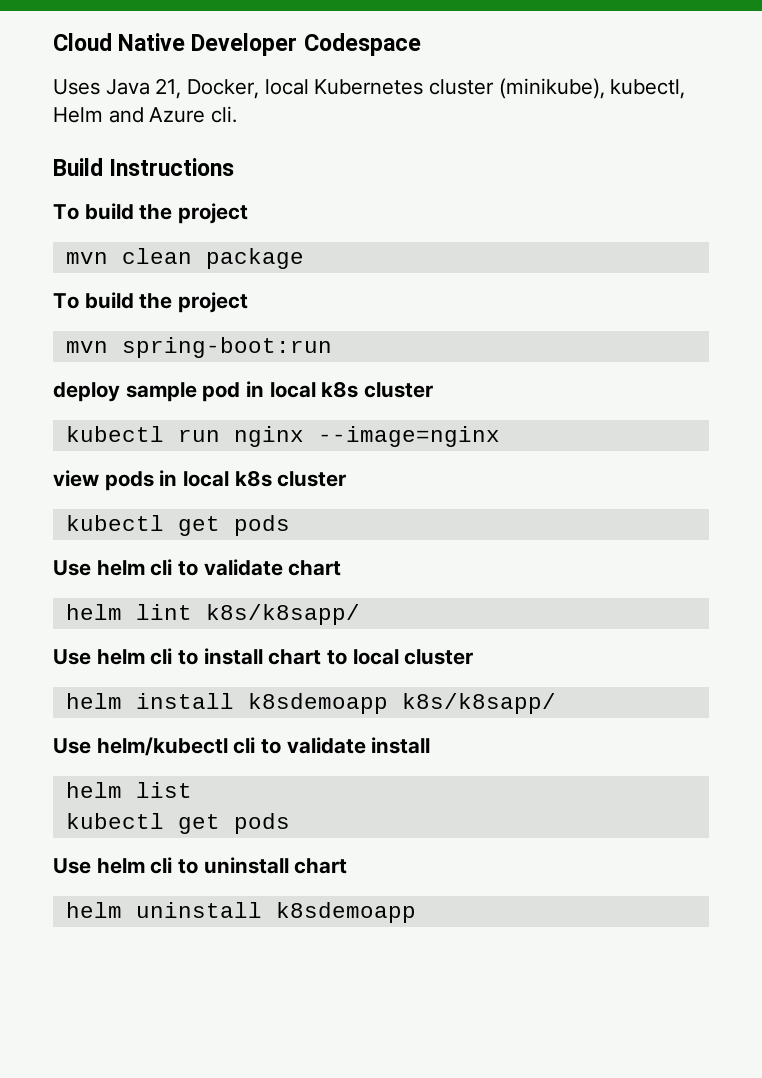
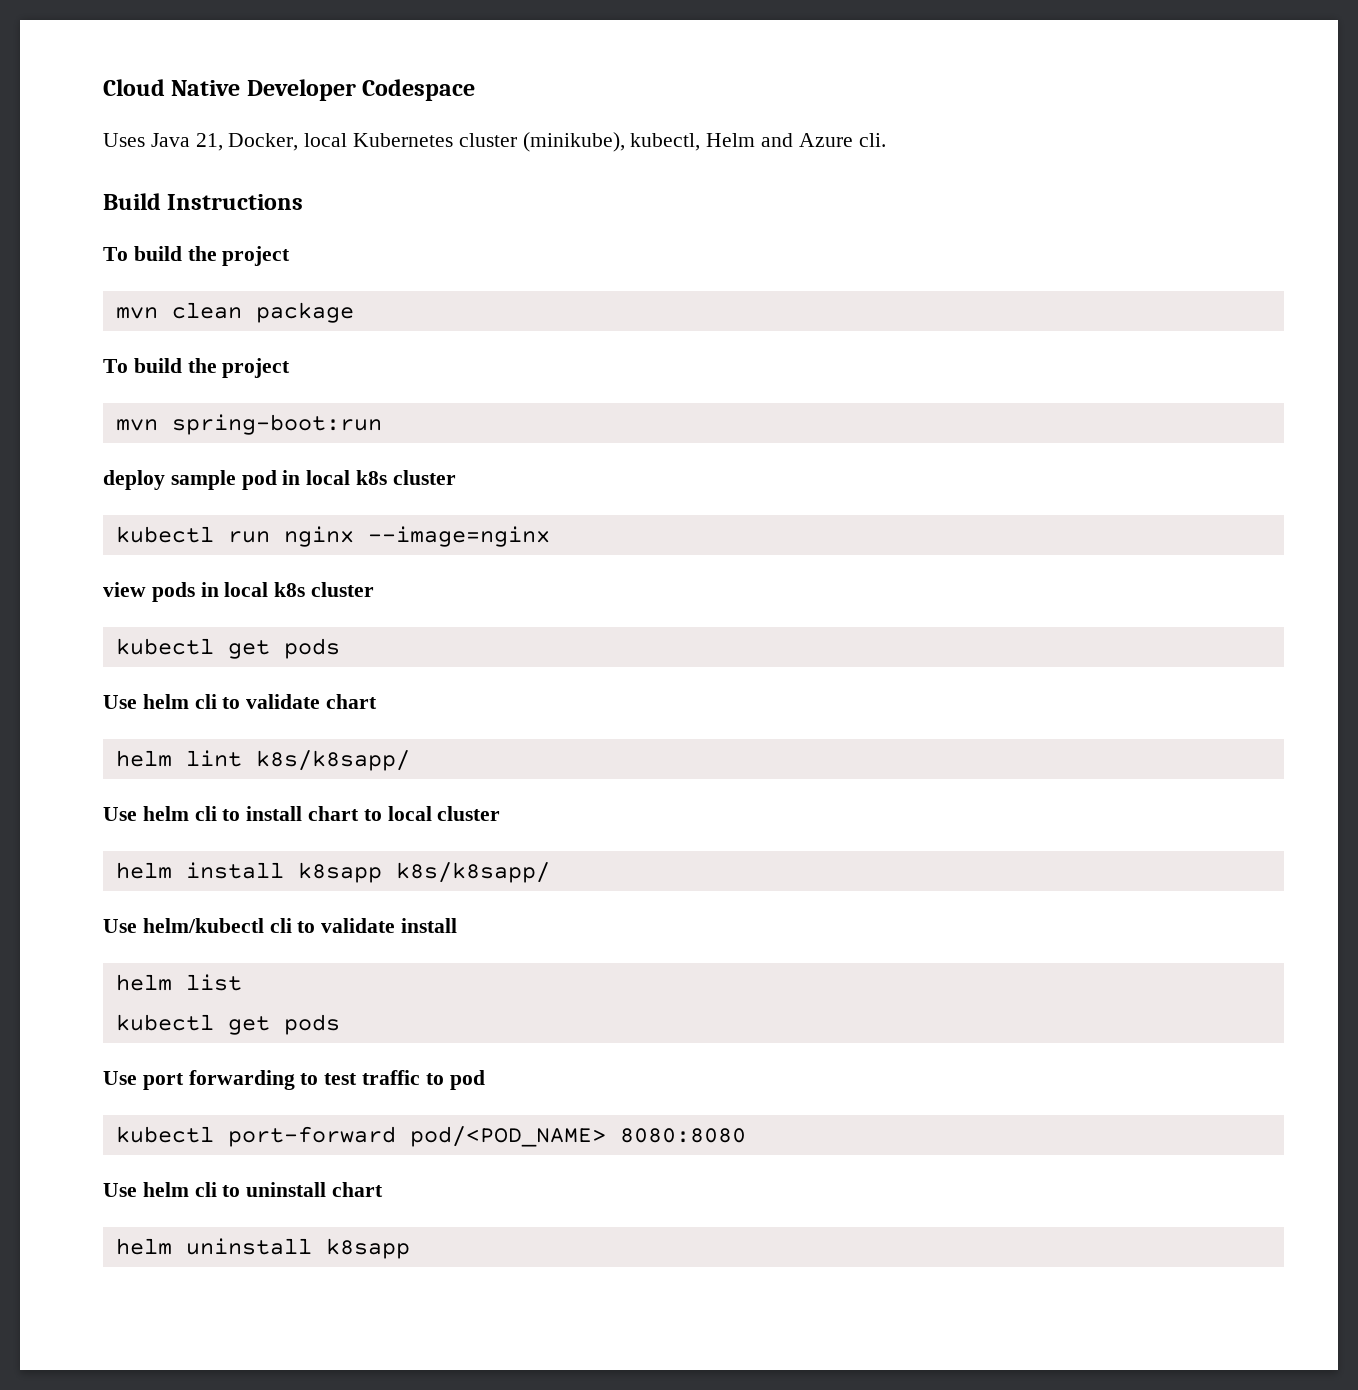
[247,693,388,714] k8sdemoapp -> [297,862,382,883] k8sapp
(290, 823) none -> [103,1070,485,1090] [115,1126,746,1147] // Use port forwarding to test traffic to pod // kubectl port-forward pod/<POD_NAME> 8080:8080
[275,902,416,923] k8sdemoapp -> [325,1238,410,1259] k8sapp

